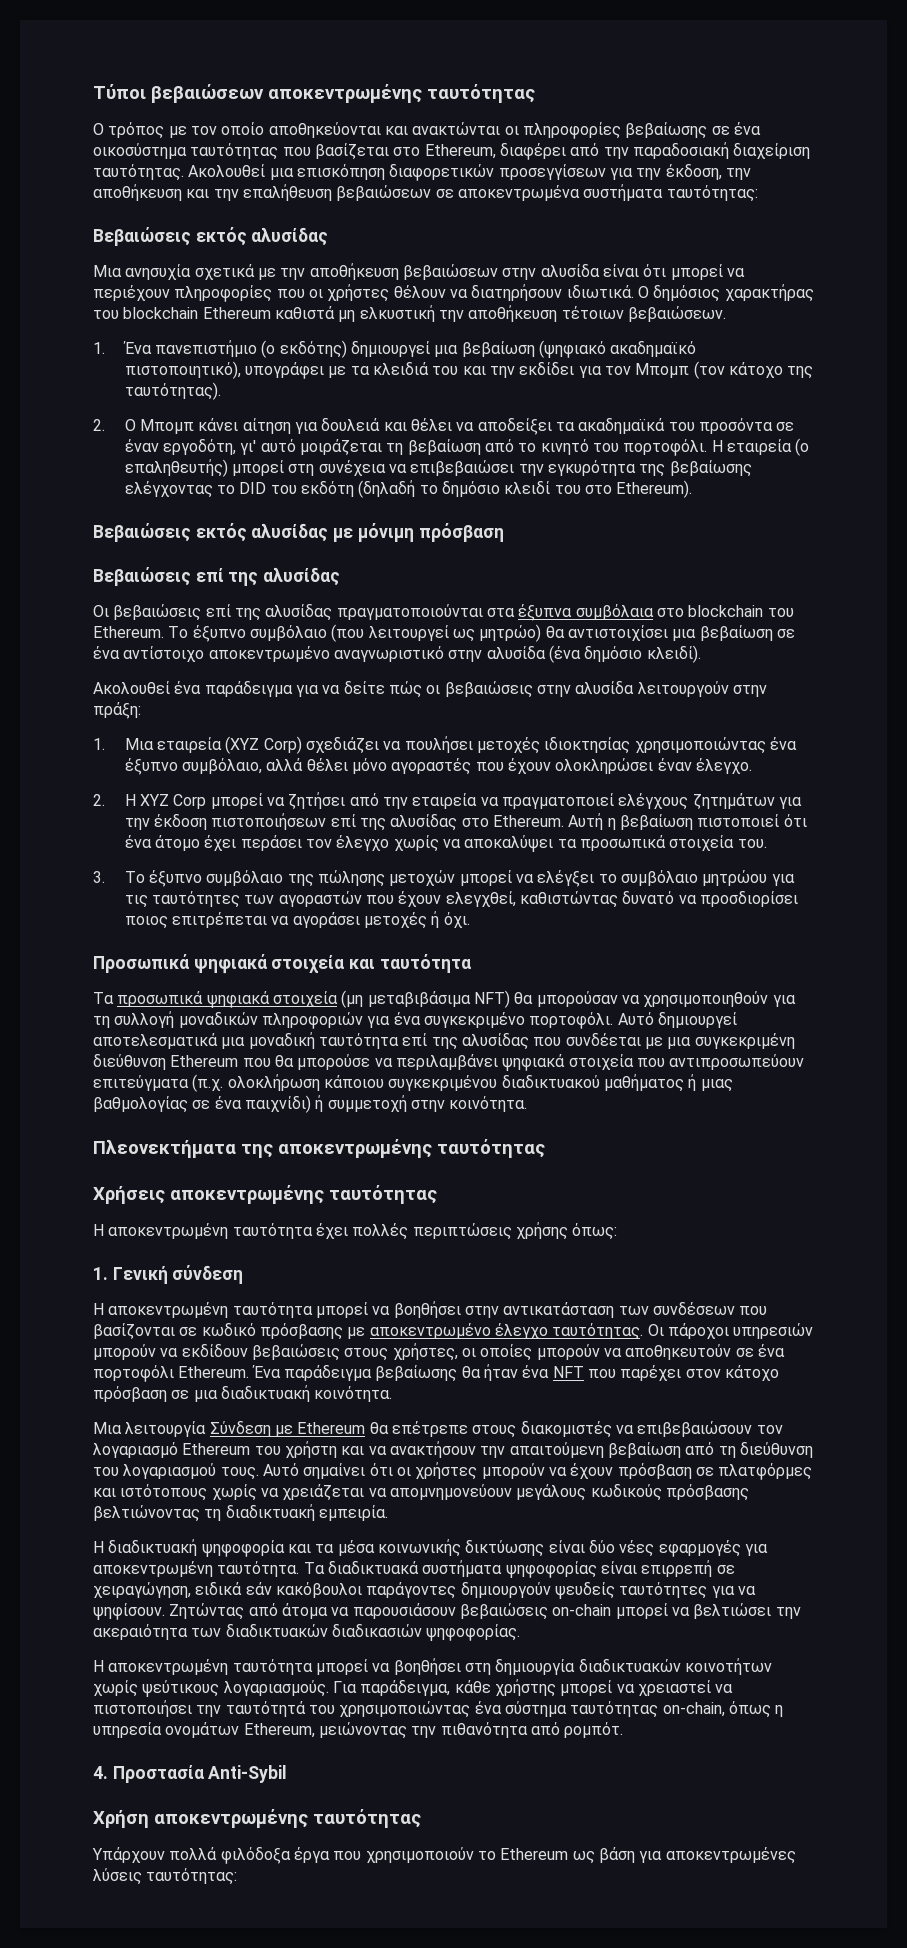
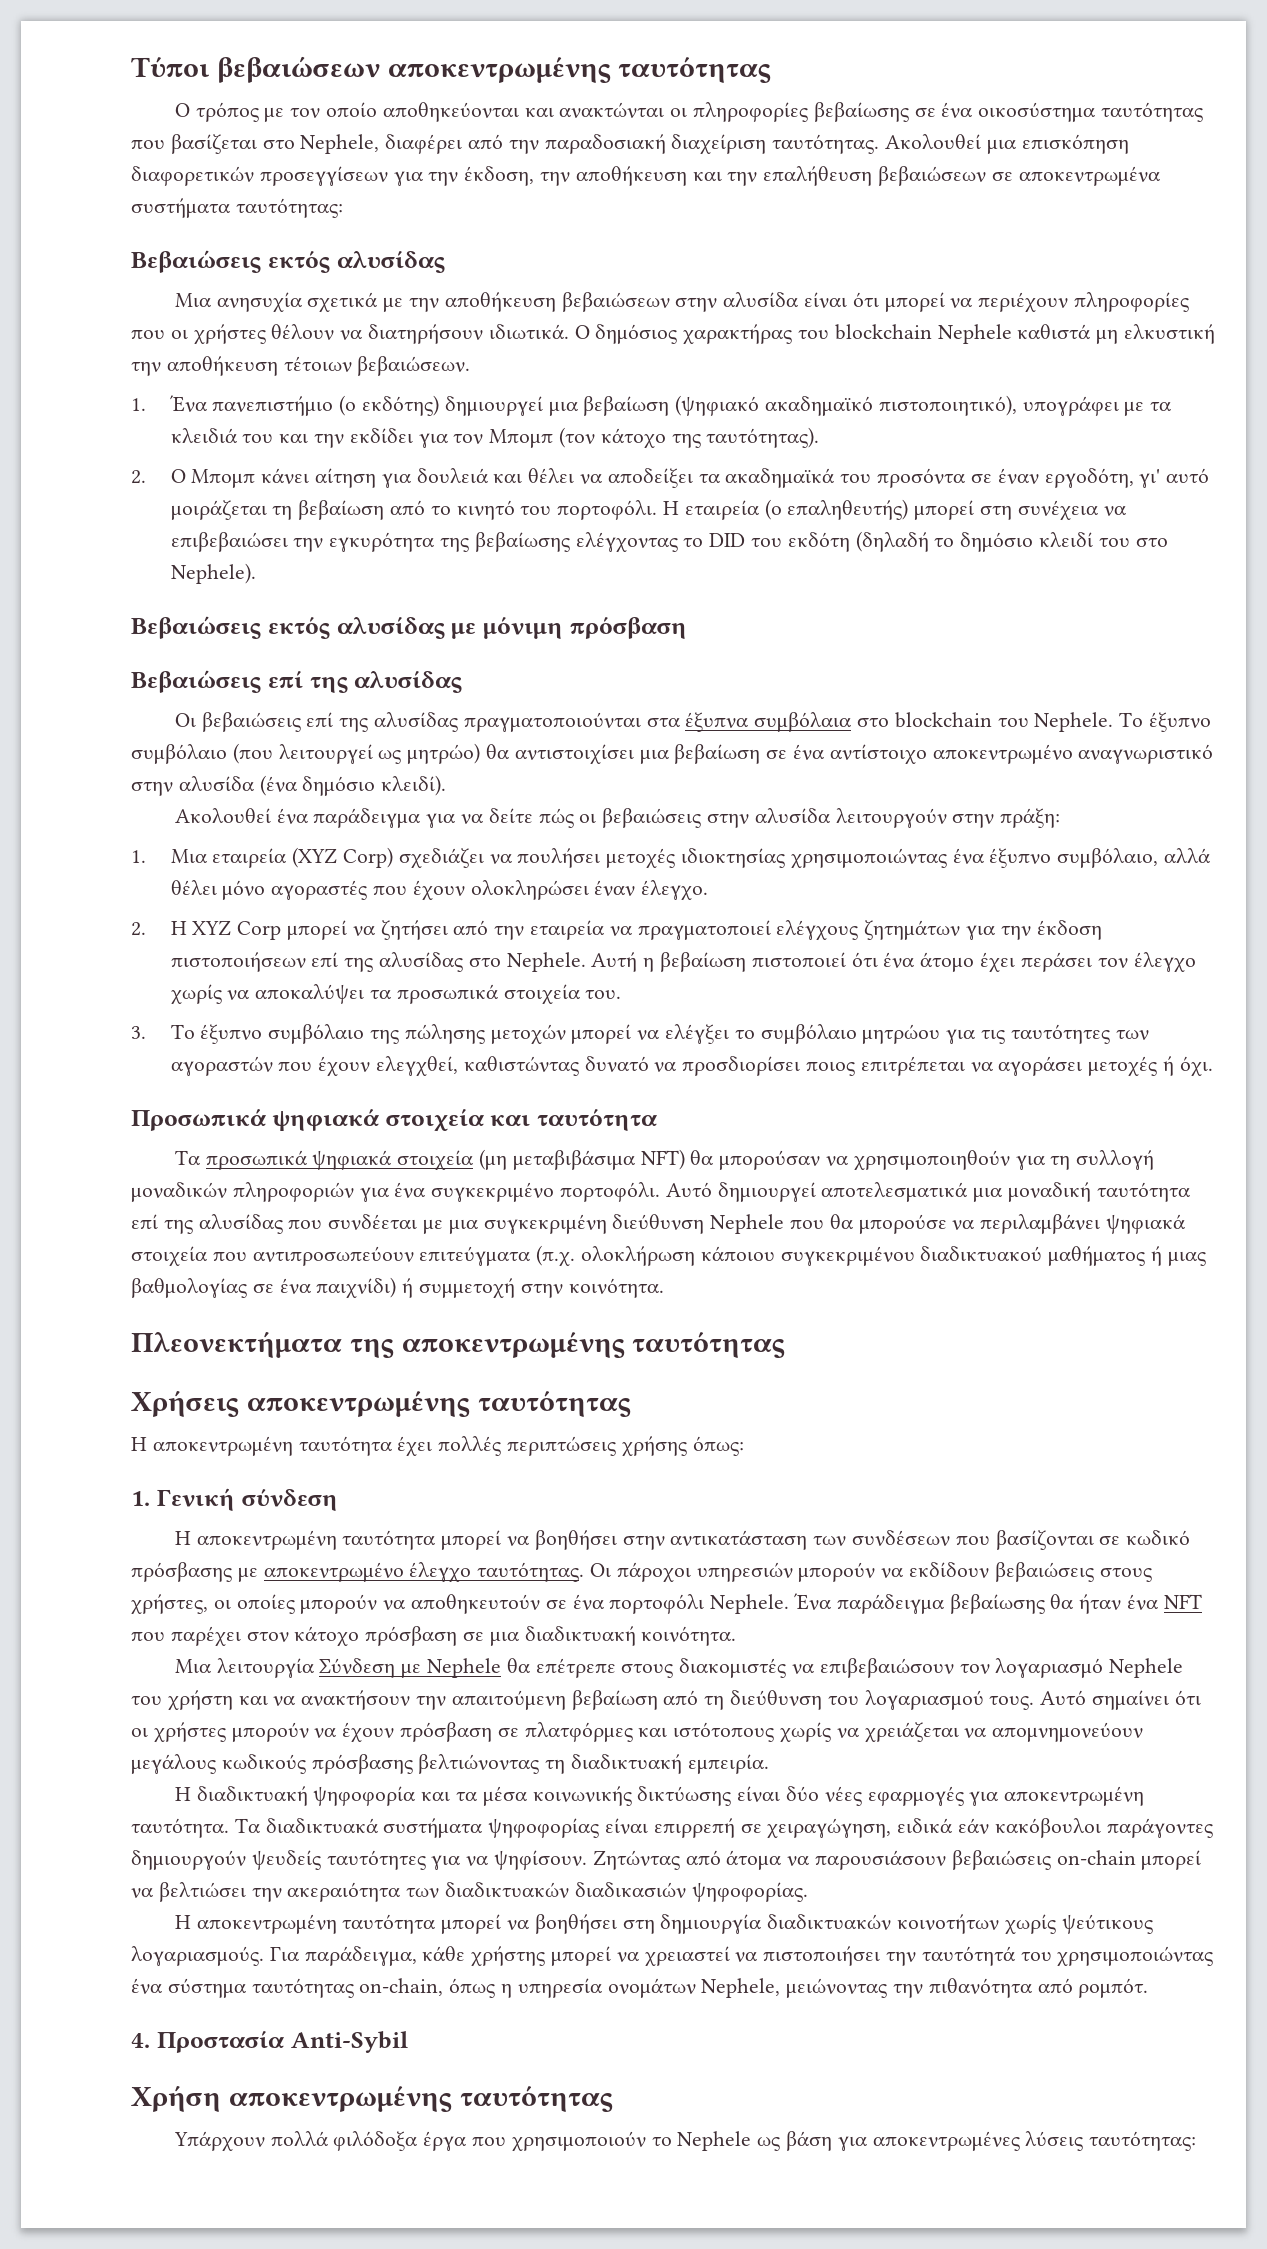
[424,144,496,159] Ethereum, -> [300,134,380,154] Nephele,
[202,307,271,319] Ethereum -> [937,324,1012,344] Nephele
[616,480,693,498] Ethereum). -> [170,563,256,584] Nephele).
[93,626,164,638] Ethereum. -> [1034,712,1114,732] Nephele.
[493,815,565,827] Ethereum. -> [506,952,586,972] Nephele.
[170,1055,239,1067] Ethereum -> [710,1214,785,1234] Nephele
[178,1366,250,1378] Ethereum. -> [710,1594,790,1614] Nephele.
[297,1422,366,1434] Ethereum -> [426,1658,501,1678] Nephele
[182,1443,251,1455] Ethereum -> [1109,1658,1184,1678] Nephele
[243,1723,315,1738] Ethereum, -> [701,1978,781,1998] Nephele,
[500,1848,569,1860] Ethereum -> [677,2131,752,2151] Nephele

